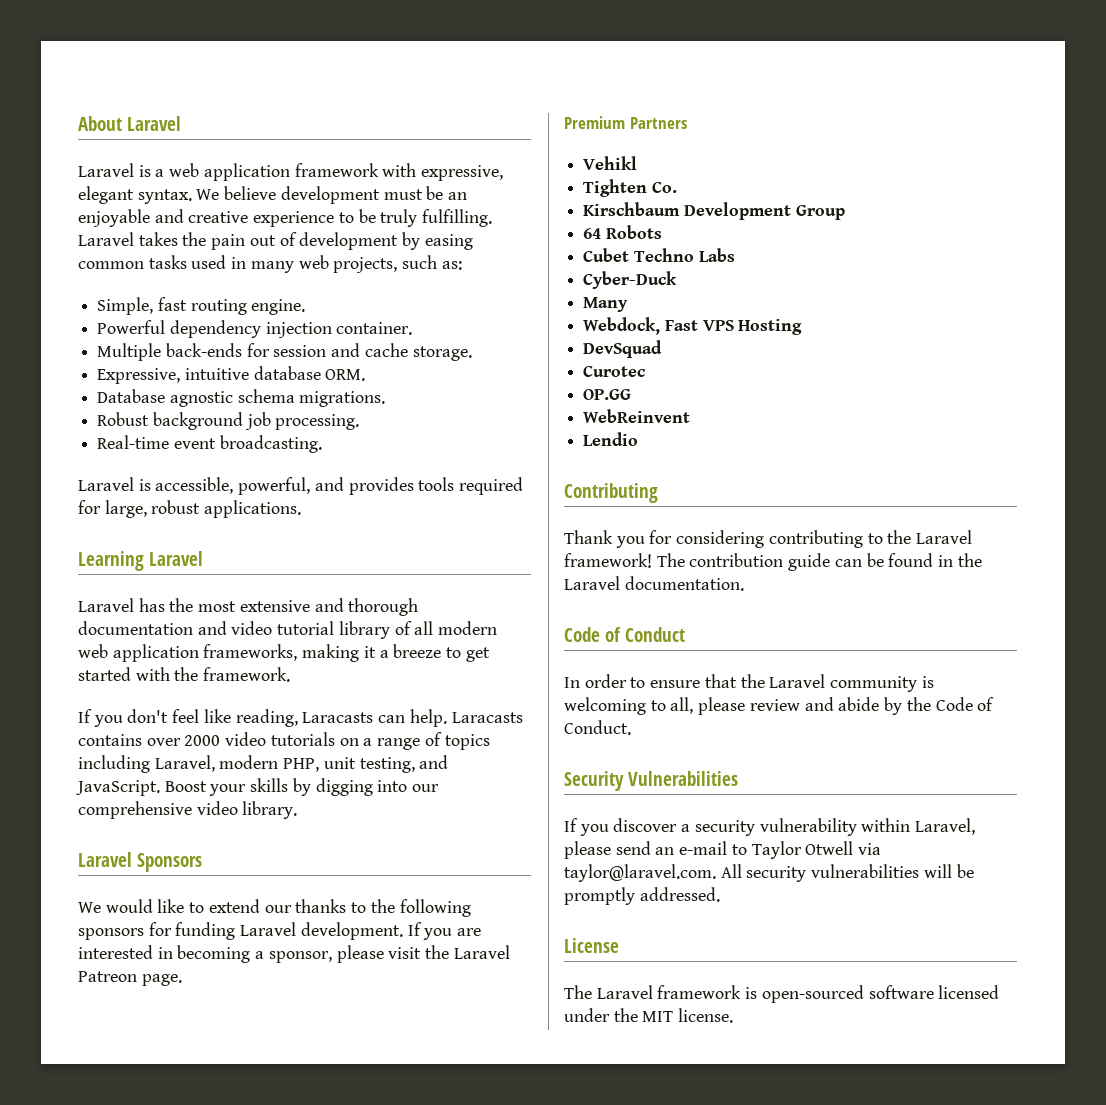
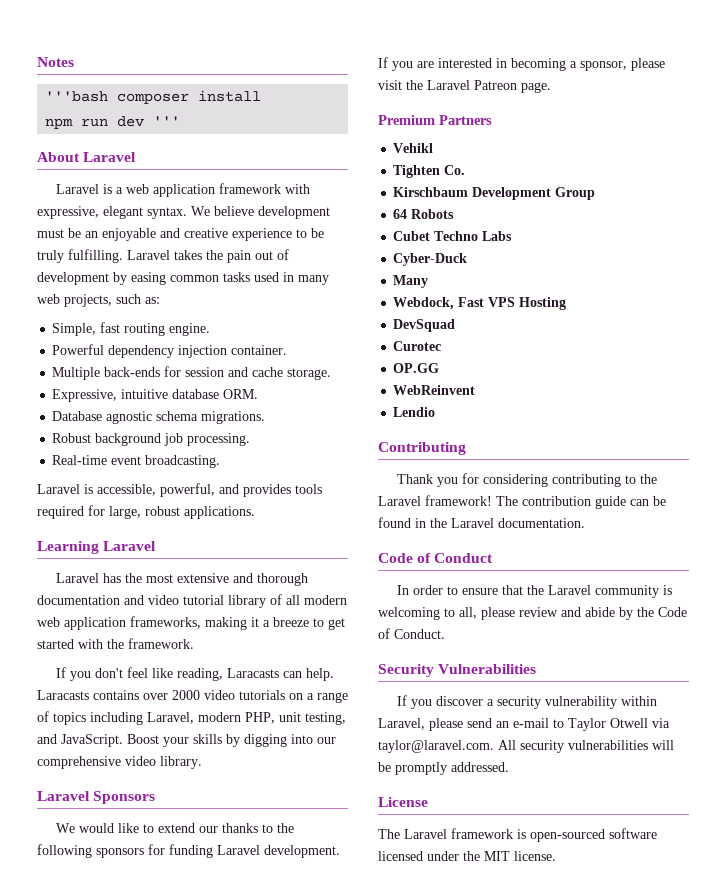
(78, 123) none -> [37,57,74,67] [45,90,262,104] [45,116,181,129] Notes // '''bash composer install // npm run dev ''' //

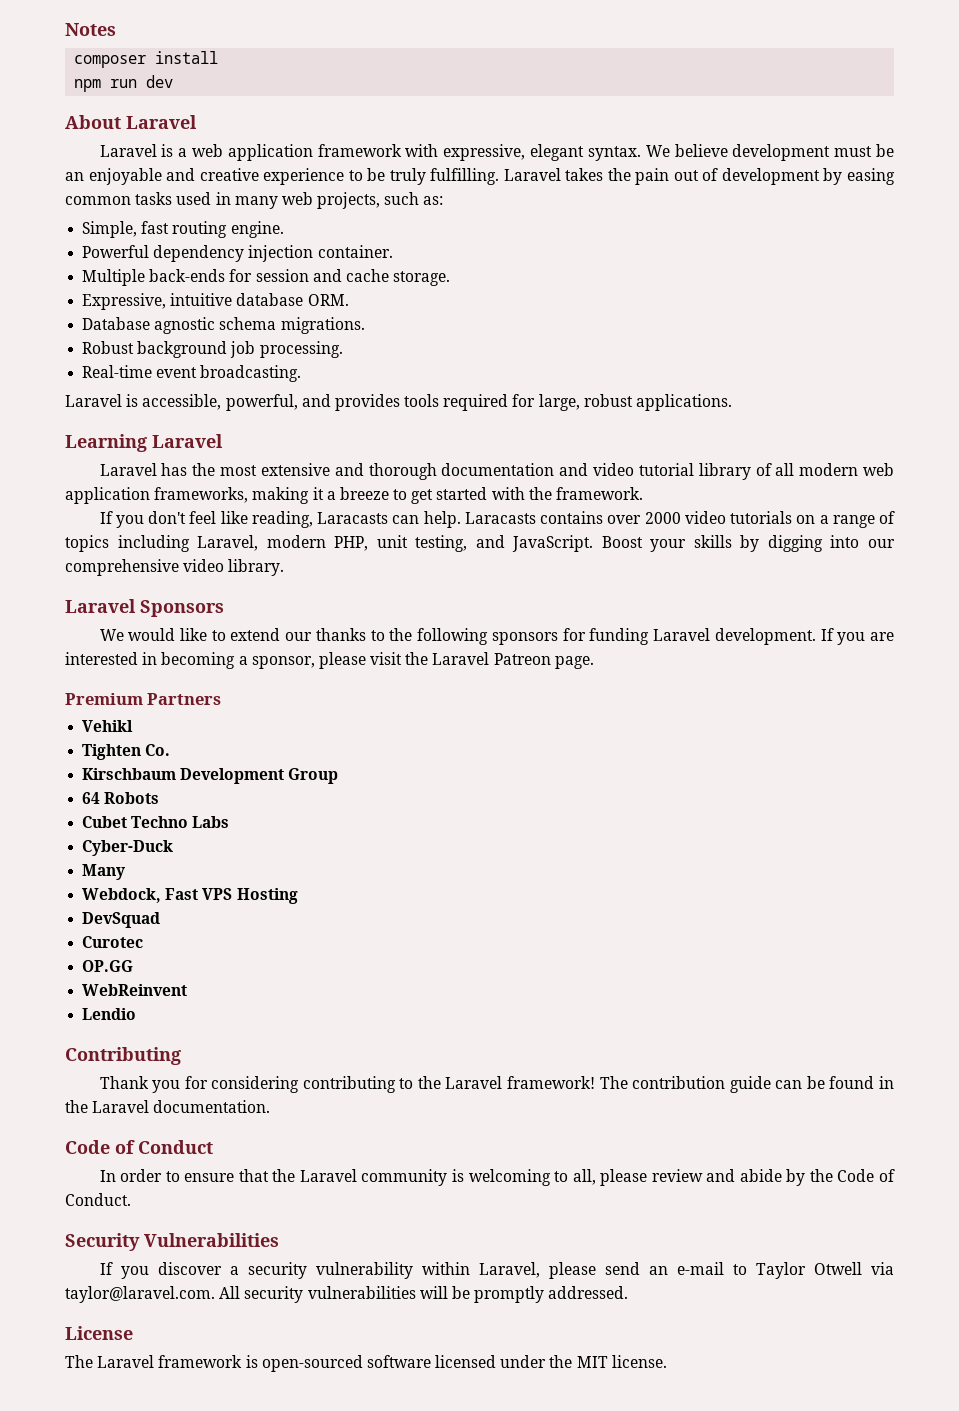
[45,91,109,102] '''bash -> (116, 29) none
[153,116,181,126] ''' -> (174, 81) none

